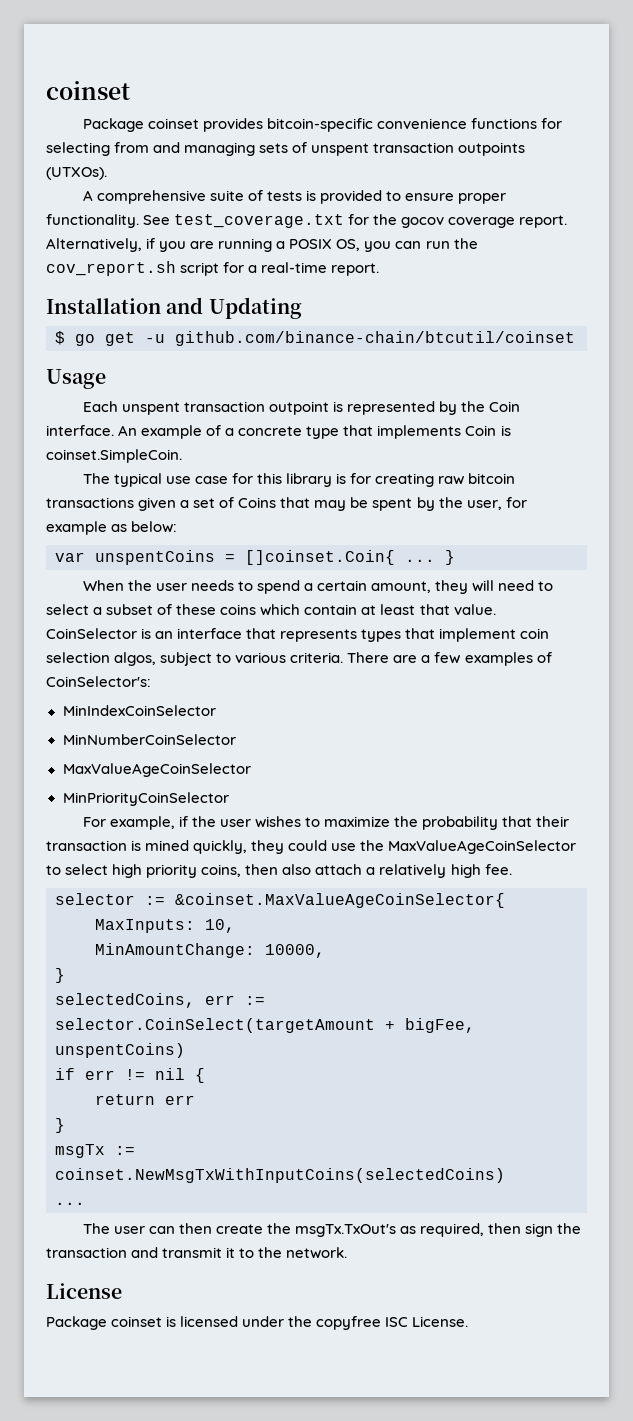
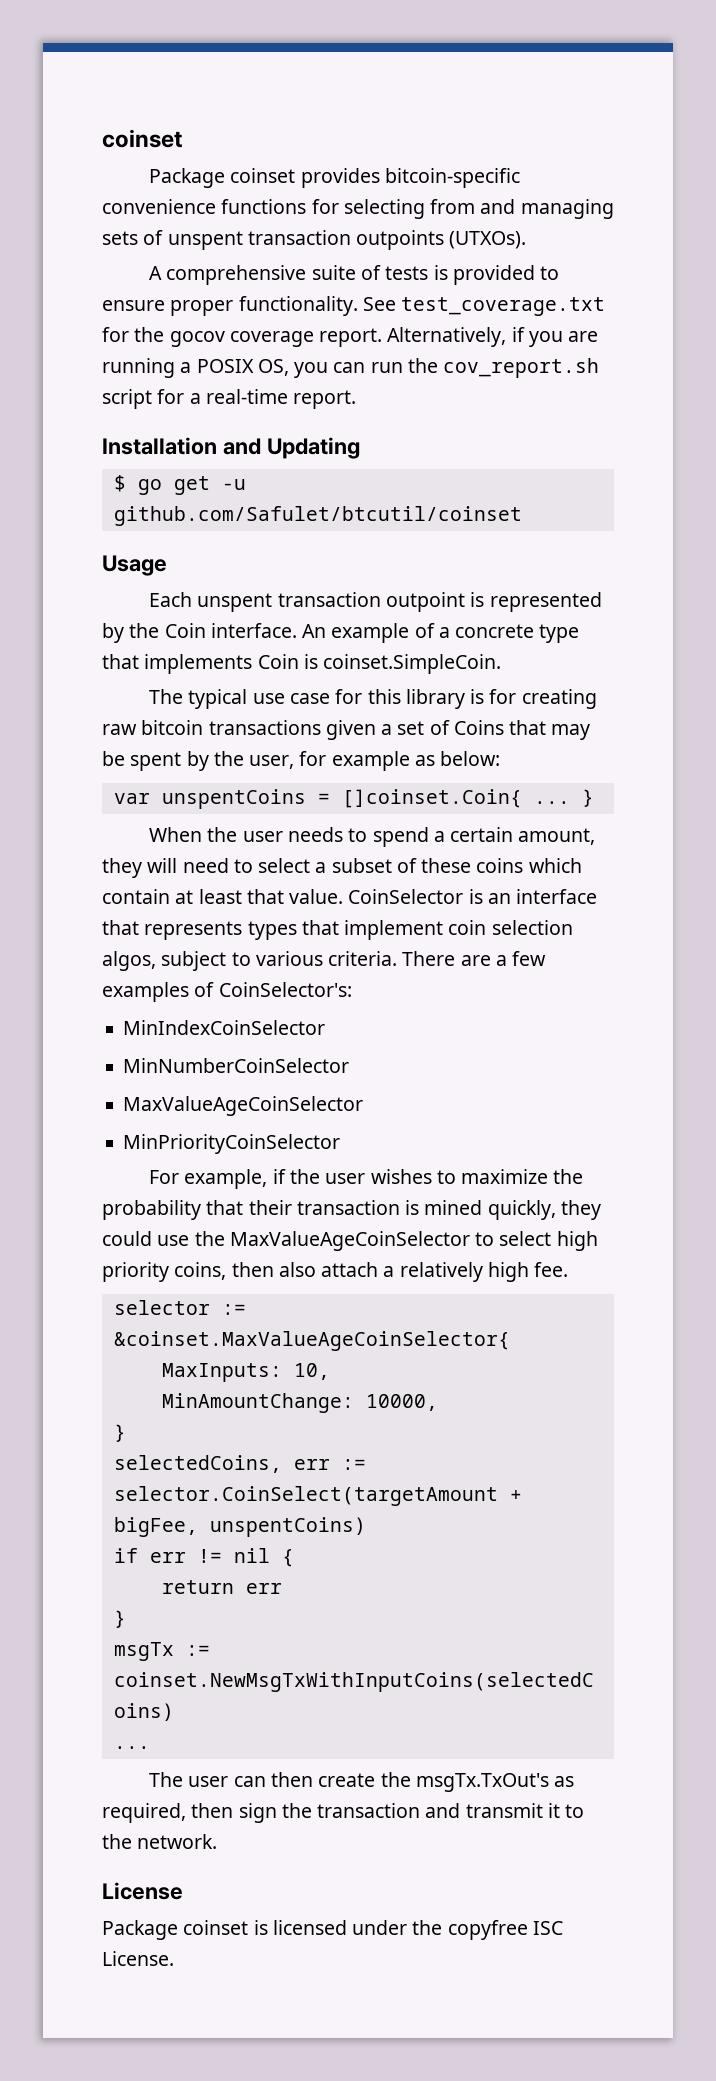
[175,331,575,346] github.com/binance-chain/btcutil/coinset -> [113,506,522,526] github.com/Safulet/btcutil/coinset

